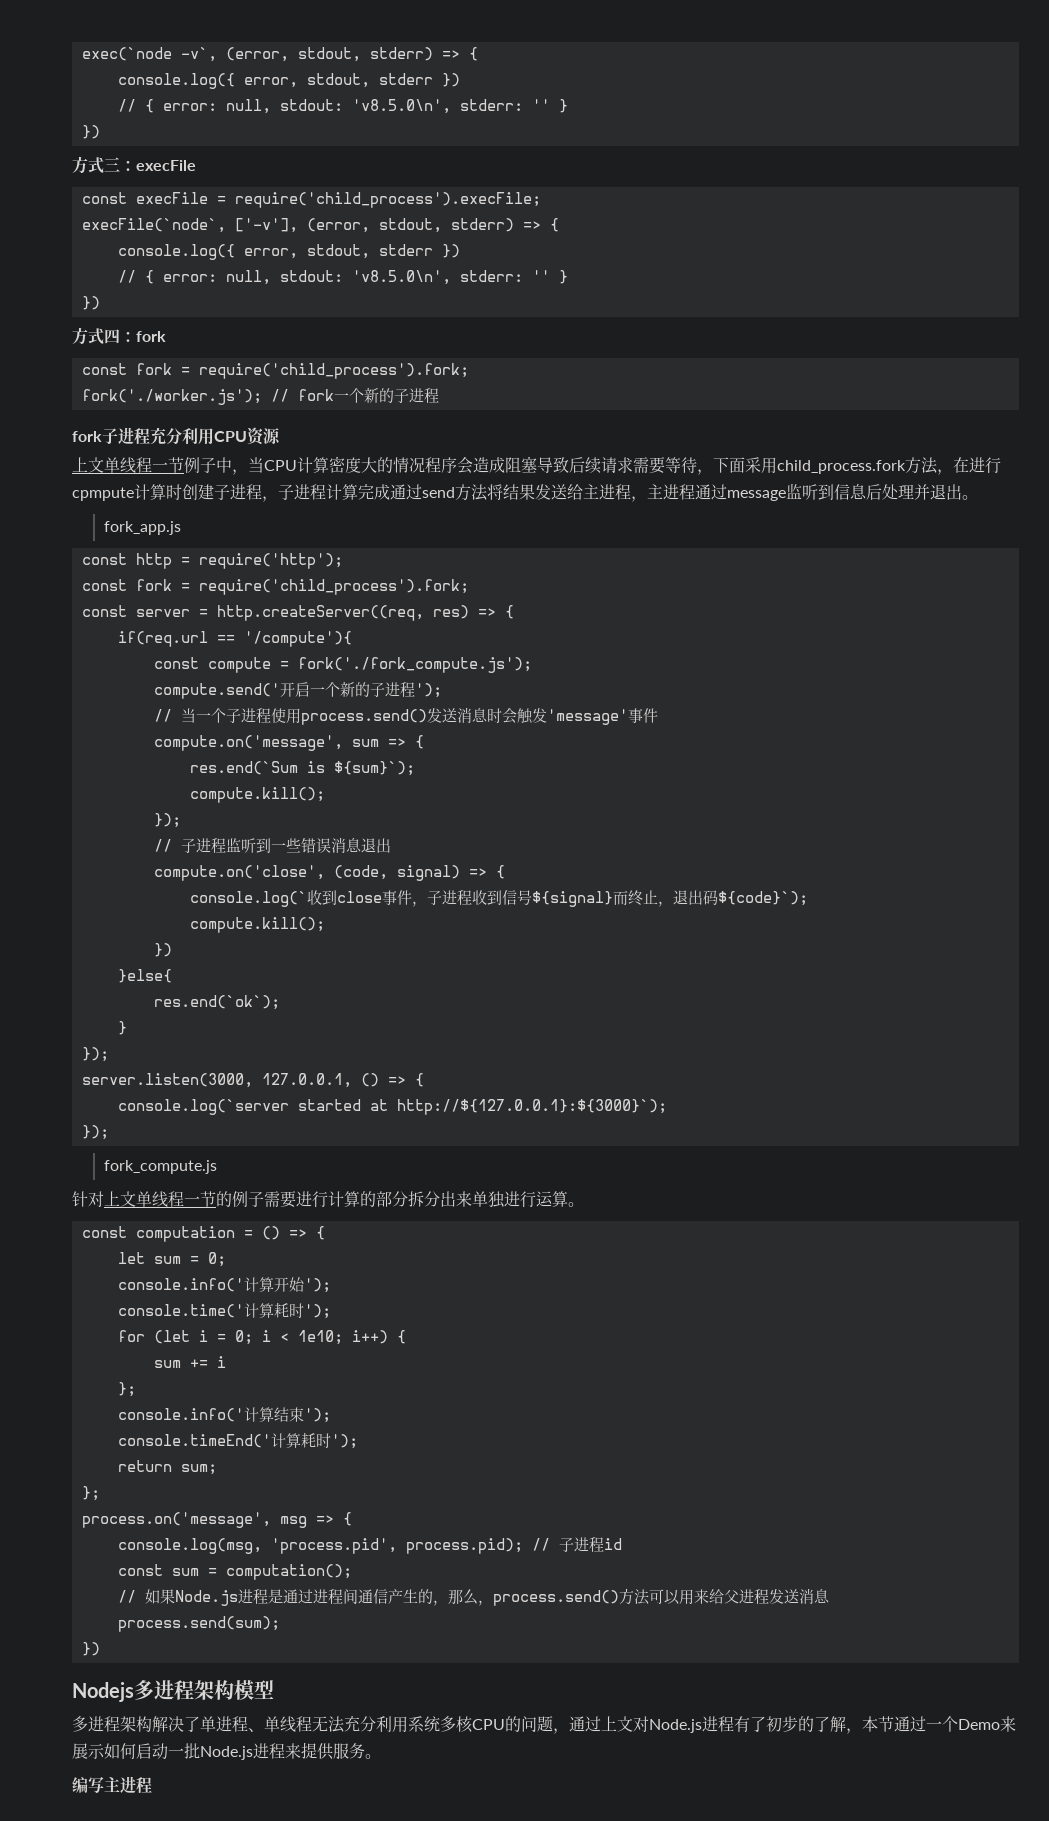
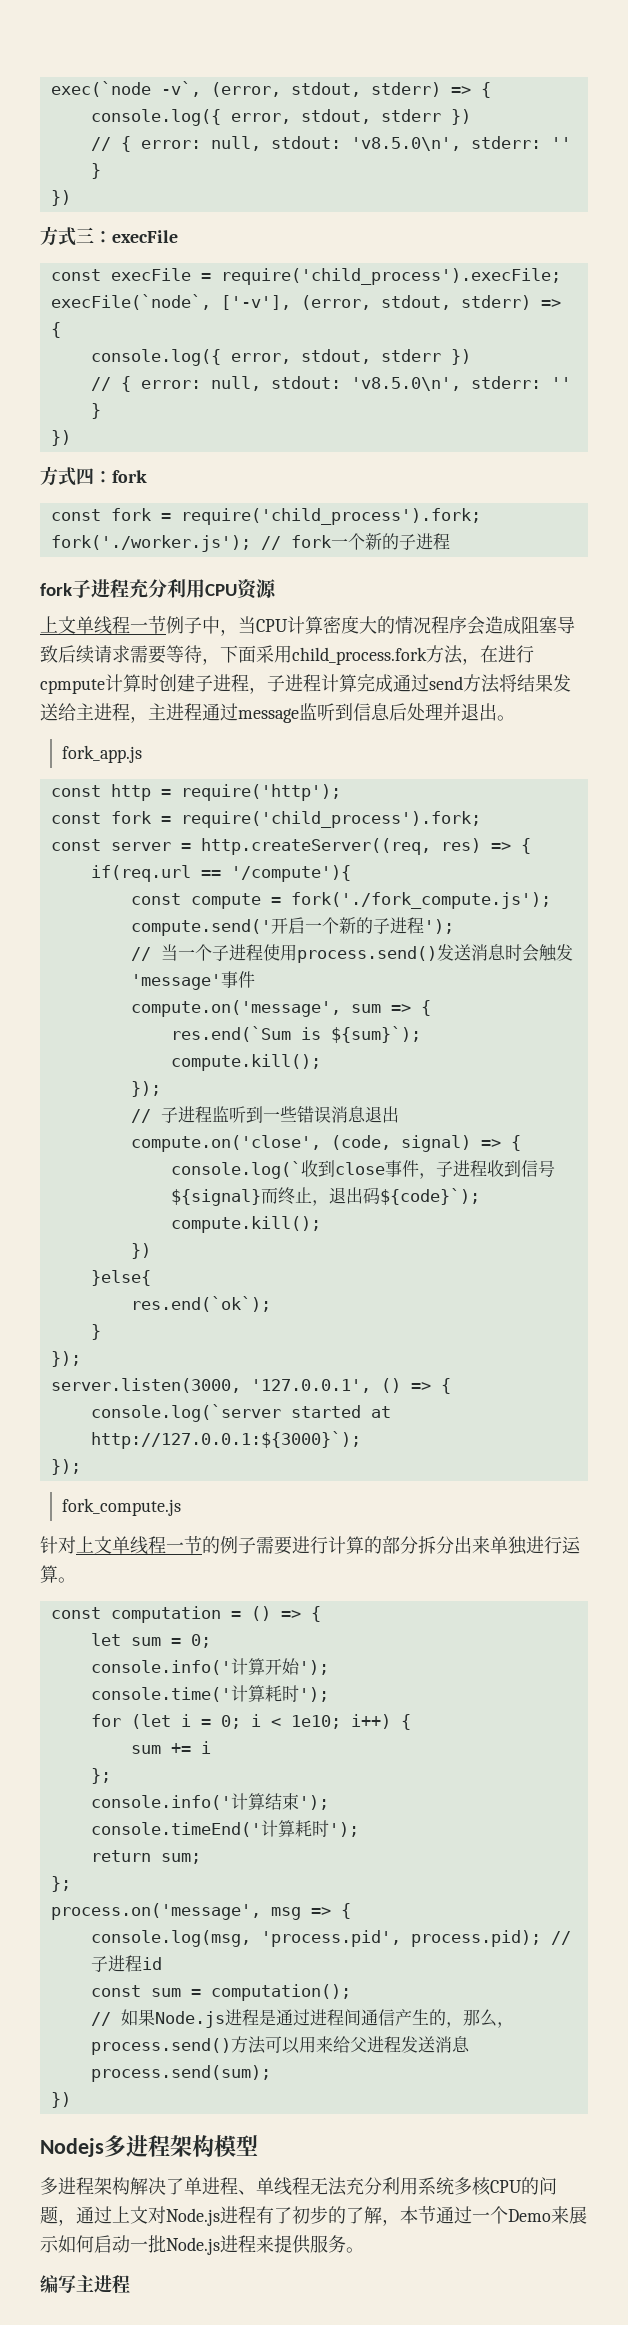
[261,1073,352,1088] 127.0.0.1, -> [250,1379,371,1393] '127.0.0.1',
[396,1099,667,1115] http://${127.0.0.1}:${3000}`); -> [90,1431,361,1449] http://127.0.0.1:${3000}`);

